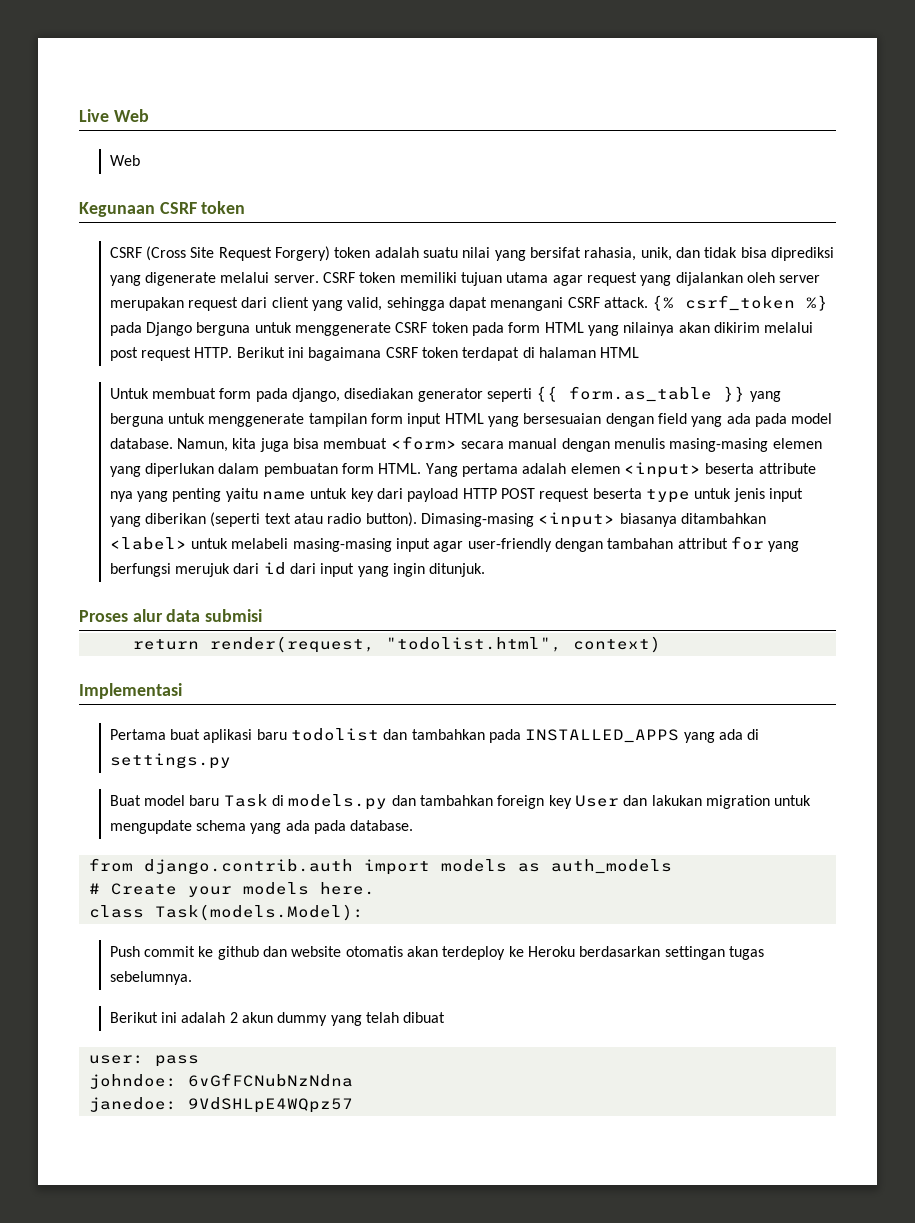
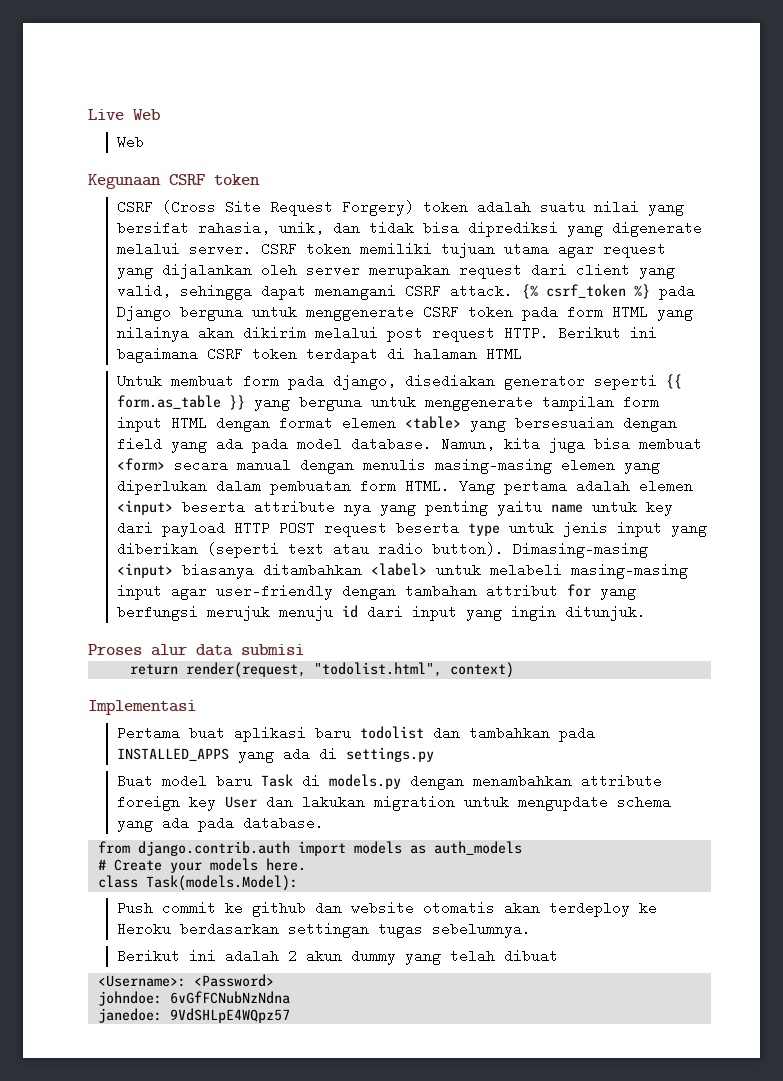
(484, 418) none -> [216,416,462,432] dengan format elemen <table>
[233,563,260,574] dari -> [279,605,334,621] menuju
[391,795,494,806] dan tambahkan -> [410,774,663,790] dengan menambahkan attribute
[88,1055,199,1067] user: pass -> [97,974,274,987] <Username>: <Password>

